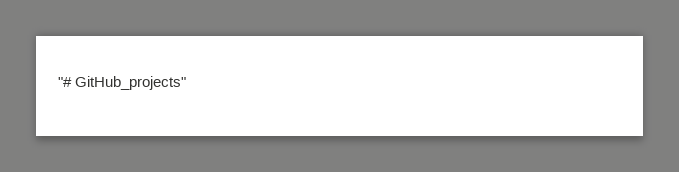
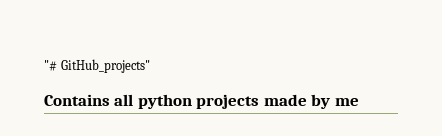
(187, 83) none -> [44,94,359,109] // Contains all python projects made by me

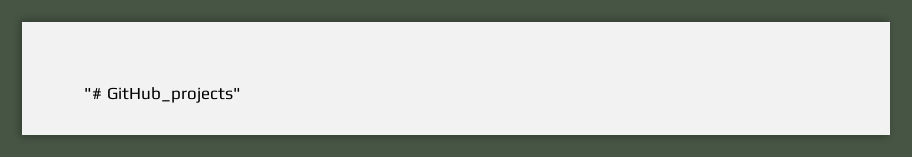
[44,94,359,109] // Contains all python projects made by me -> (241, 95) none

